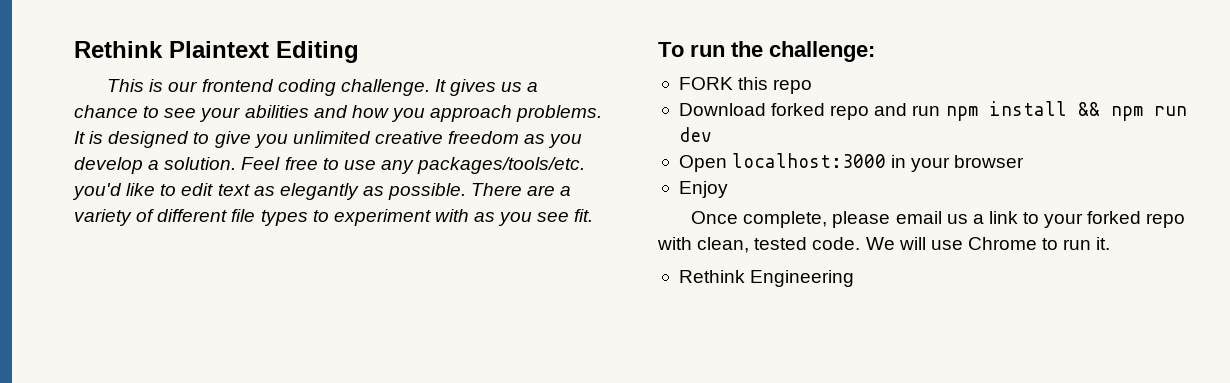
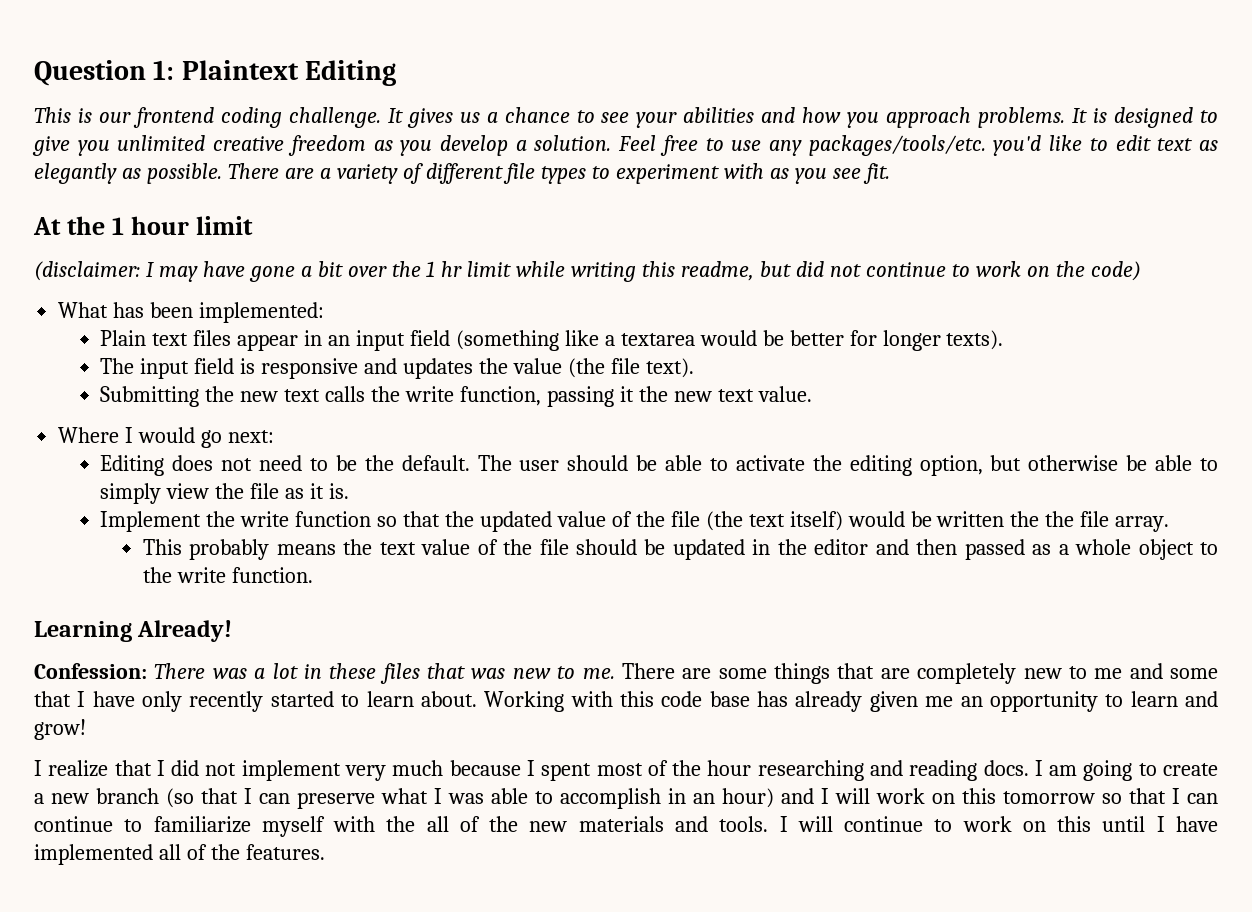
[74,41,163,58] Rethink -> [34,60,175,86] Question 1:
[658,41,875,62] [678,77,813,94] [678,101,1187,121] [678,127,712,142] [678,153,1025,172] [678,181,728,198] [691,211,1186,228] [657,237,1111,253] [678,270,855,287] To run the challenge: // FORK this repo // Download forked repo and run npm install && npm run dev // Open localhost:3000 in your browser // Enjoy // Once complete, please email us a link to your forked repo with clean, tested code. We will use Chrome to run it. // Rethink Engineering -> [33,216,253,235] [34,261,1141,282] [58,302,325,323] [100,330,1004,351] [100,358,694,379] [100,386,812,407] [58,427,274,448] [100,455,1218,476] [100,483,350,504] [100,511,1170,532] [142,539,1219,560] [142,567,313,583] [34,620,233,642] [34,663,1218,684] [34,691,1218,712] [34,719,86,740] [34,760,1218,781] [34,788,1218,809] [34,816,1218,837] [34,844,325,865] At the 1 hour limit // (disclaimer: I may have gone a bit over the 1 hr limit while writing this readme, but did not continue to work on the code) // What has been implemented: // Plain text files appear in an input field (something like a textarea would be better for longer texts). // The input field is responsive and updates the value (the file text). // Submitting the new text calls the write function, passing it the new text value. // Where I would go next: // Editing does not need to be the default. The user should be able to activate the editing option, but otherwise be able to simply view the file as it is. // Implement the write function so that the updated value of the file (the text itself) would be written the the file array. // This probably means the text value of the file should be updated in the editor and then passed as a whole object to the write function. // Learning Already! // Confession: There was a lot in these files that was new to me. There are some things that are completely new to me and some that I have only recently started to learn about. Working with this code base has already given me an opportunity to learn and grow! // I realize that I did not implement very much because I spent most of the hour researching and reading docs. I am going to create a new branch (so that I can preserve what I was able to accomplish in an hour) and I will work on this tomorrow so that I can continue to familiarize myself with the all of the new materials and tools. I will continue to work on this until I have implemented all of the features.

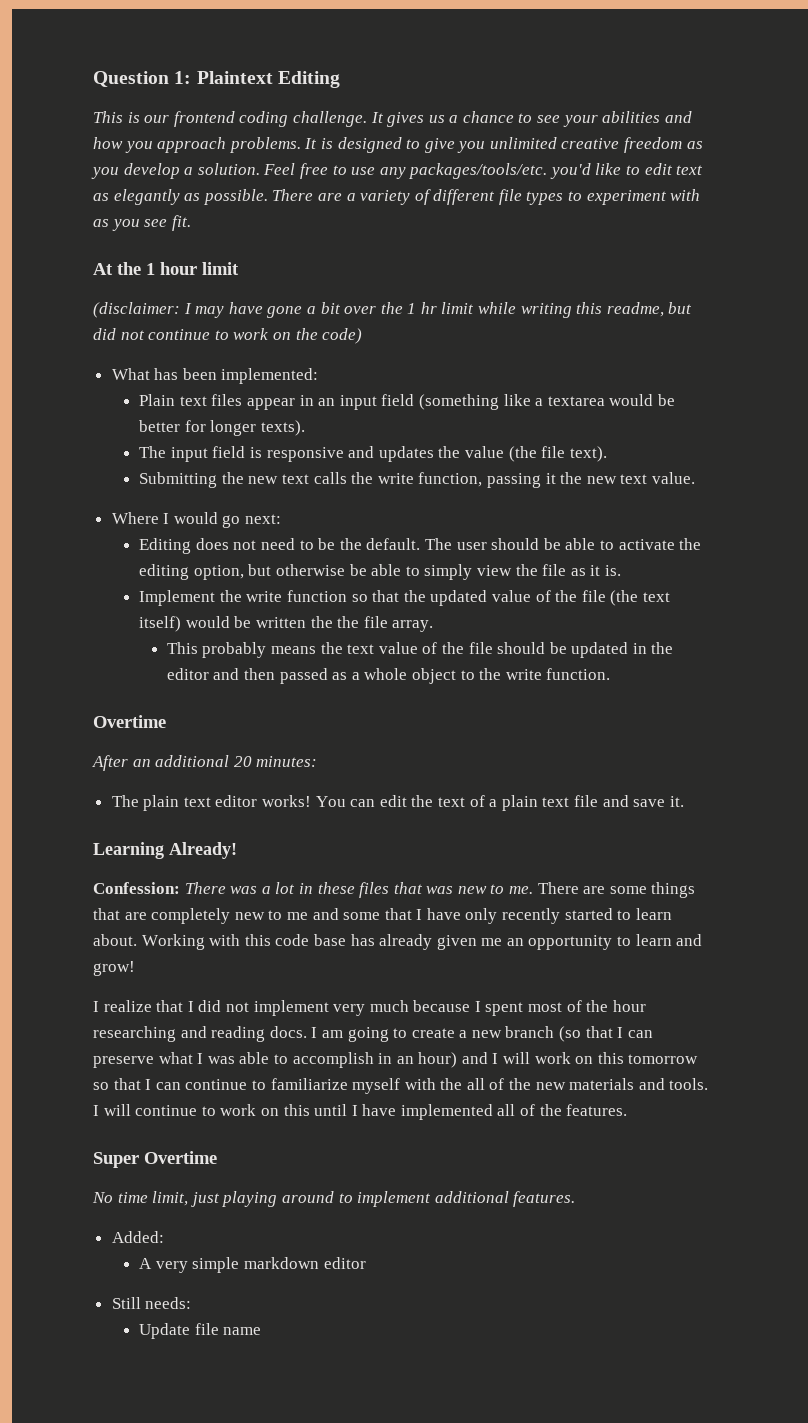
(313, 575) none -> [93,715,166,728] [92,755,318,771] [111,795,684,811] // Overtime // After an additional 20 minutes: // The plain text editor works! You can edit the text of a plain text file and save it.
(325, 852) none -> [93,1151,217,1168] [92,1191,576,1207] [111,1231,164,1243] [139,1257,366,1273] [111,1297,192,1309] [139,1323,262,1339] // Super Overtime // No time limit, just playing around to implement additional features. // Added: // A very simple markdown editor // Still needs: // Update file name

